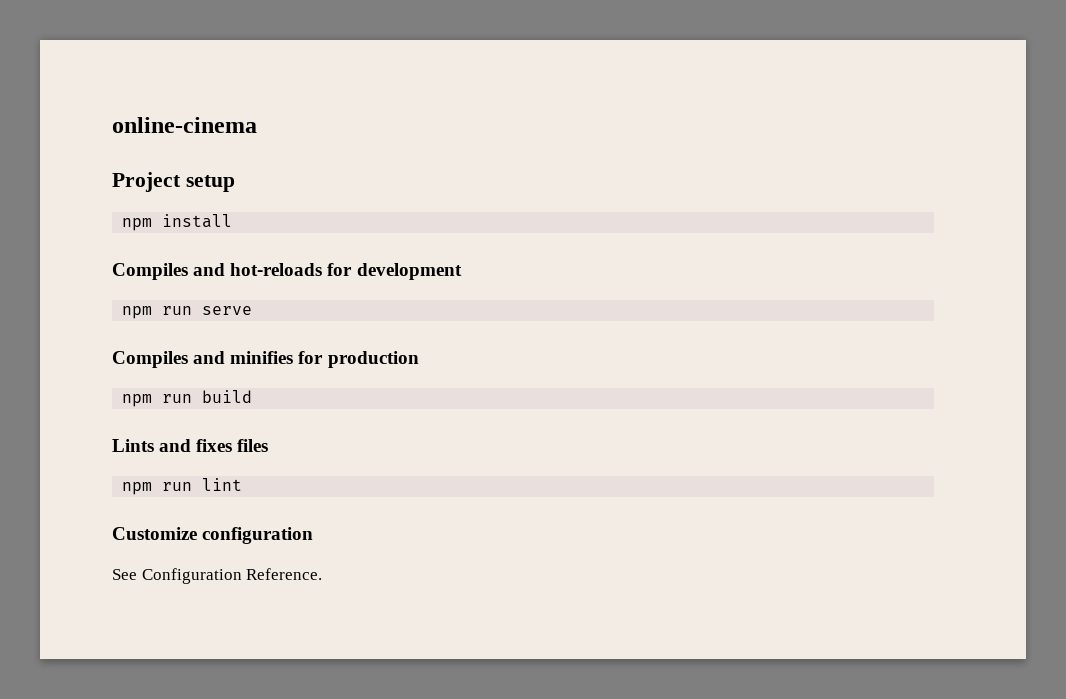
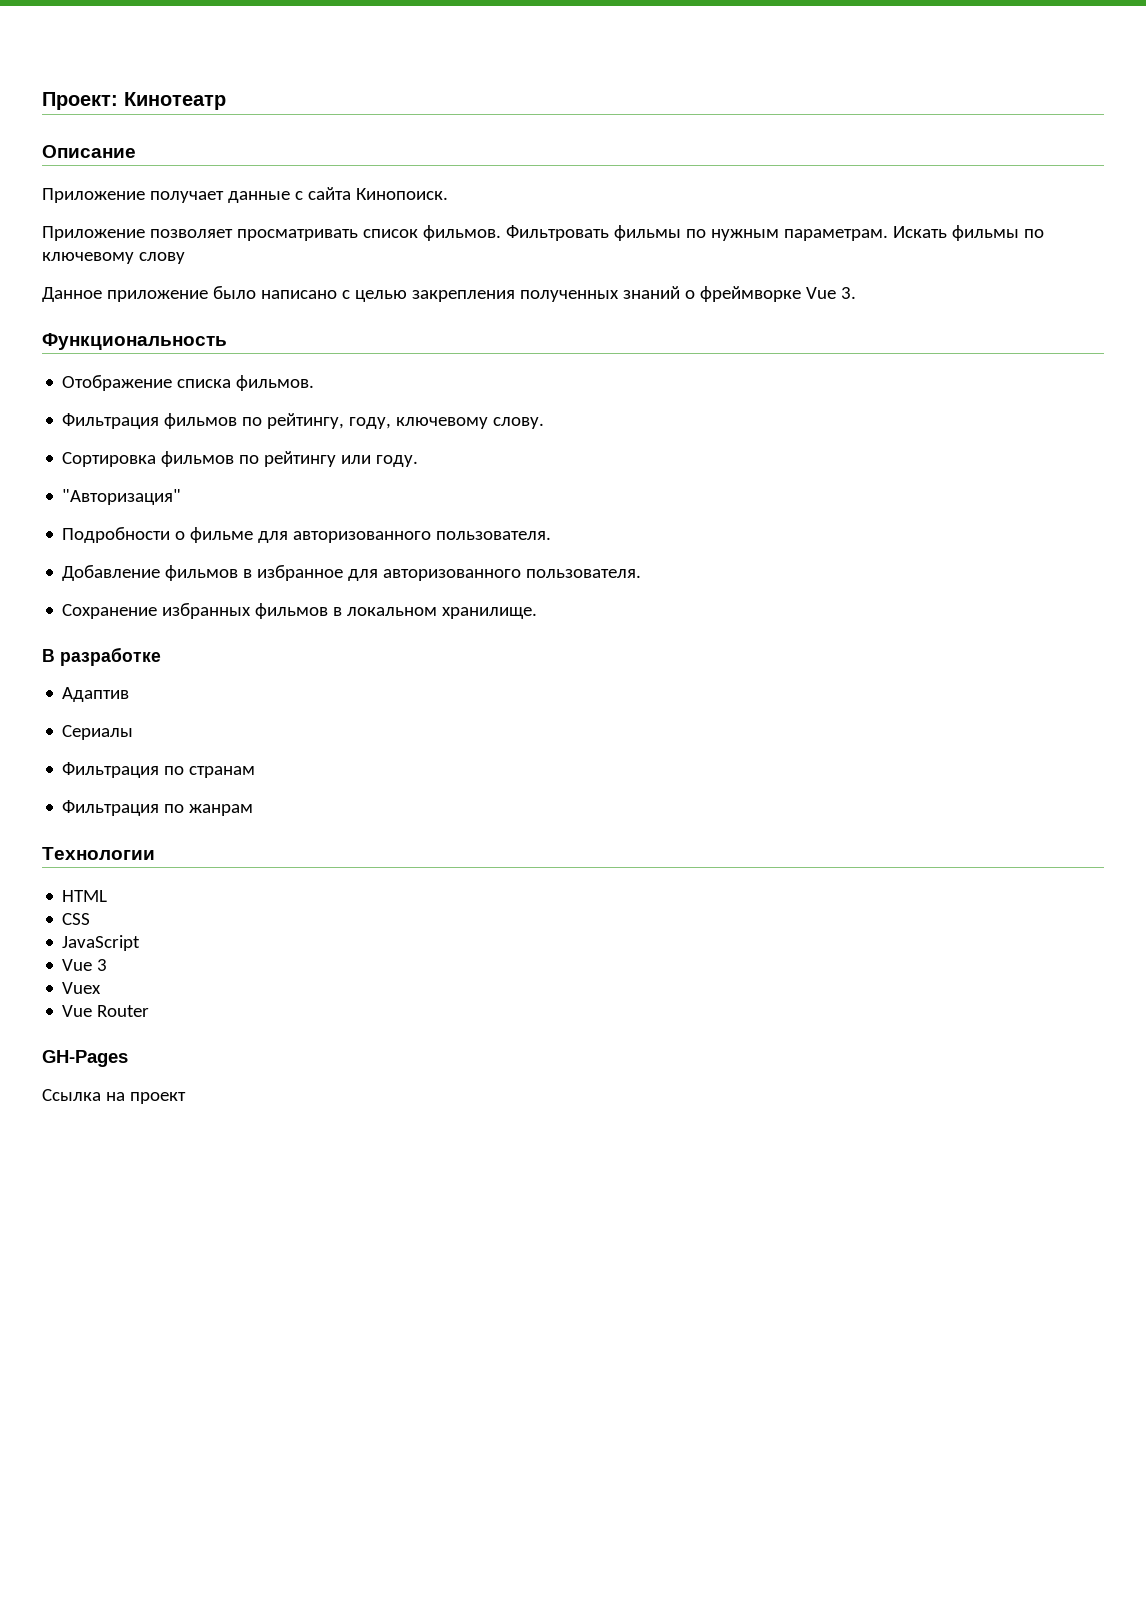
[112,117,257,133] [112,172,235,192] [122,214,233,231] [112,263,462,280] [122,306,253,319] [112,351,419,368] [122,390,253,407] [112,439,269,452] [122,478,243,495] [112,527,314,544] [112,568,323,584] online-cinema // Project setup // npm install // Compiles and hot-reloads for development // npm run serve // Compiles and minifies for production // npm run build // Lints and fixes files // npm run lint // Customize configuration // See Configuration Reference. -> [42,92,226,110] [42,145,136,158] [42,187,448,203] [42,225,1044,241] [42,252,185,264] [42,286,856,302] [42,333,227,350] [62,375,315,391] [62,413,545,429] [62,451,419,467] [62,489,182,505] [62,527,552,543] [62,565,642,581] [62,603,538,619] [42,647,161,666] [62,687,130,702] [62,725,134,740] [62,762,256,778] [62,800,254,816] [42,847,155,860] [62,890,108,902] [62,913,91,925] [62,935,141,951] [62,959,108,971] [62,982,102,994] [62,1005,150,1017] [42,1050,128,1067] [42,1089,186,1104] Проект: Кинотеатр // Описание // Приложение получает данные с сайта Кинопоиск. // Приложение позволяет просматривать список фильмов. Фильтровать фильмы по нужным параметрам. Искать фильмы по ключевому слову // Данное приложение было написано с целью закрепления полученных знаний о фреймворке Vue 3. // Функциональность // Отображение списка фильмов. // Фильтрация фильмов по рейтингу, году, ключевому слову. // Сортировка фильмов по рейтингу или году. // "Авторизация" // Подробности о фильме для авторизованного пользователя. // Добавление фильмов в избранное для авторизованного пользователя. // Сохранение избранных фильмов в локальном хранилище. // В разработке // Адаптив // Сериалы // Фильтрация по странам // Фильтрация по жанрам // Технологии // HTML // CSS // JavaScript // Vue 3 // Vuex // Vue Router // GH-Pages // Ссылка на проект

